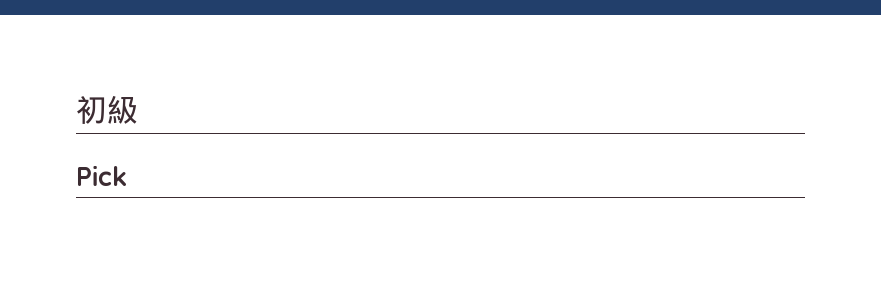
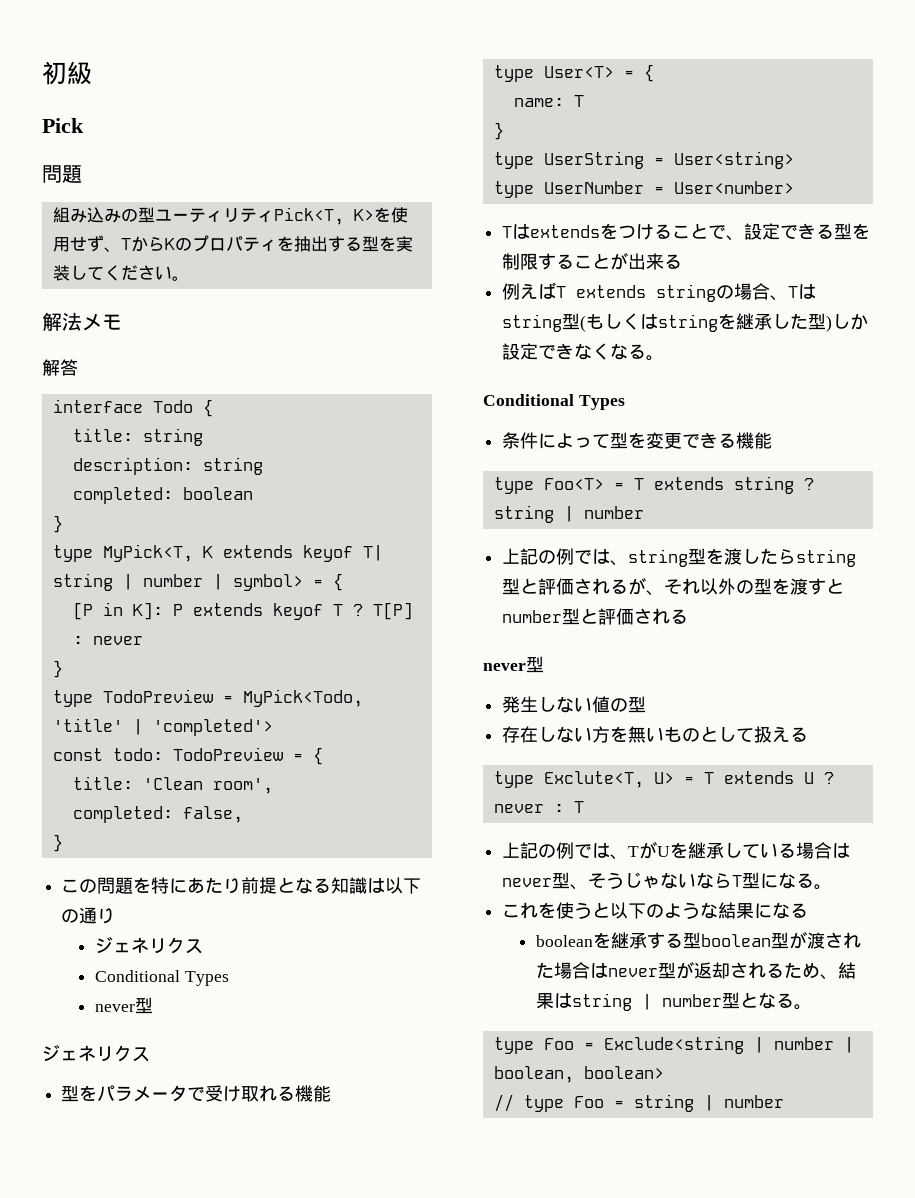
(127, 175) none -> [42,165,82,183] [52,207,408,225] [52,235,413,252] [52,265,189,281] [42,312,122,331] [42,359,78,376] [52,399,213,417] [72,428,203,446] [72,457,263,475] [72,487,253,504] [52,515,63,533] [52,544,383,562] [52,573,343,591] [72,602,413,620] [72,636,143,645] [52,660,63,678] [52,689,363,707] [52,718,273,736] [52,747,323,765] [72,776,273,794] [72,806,243,823] [52,834,63,852] [61,877,422,894] [61,907,116,924] [95,937,204,954] [95,970,229,986] [95,997,154,1014] [42,1045,150,1062] [61,1085,332,1102] [493,64,654,82] [513,95,584,107] [493,122,504,140] [493,151,794,169] [493,181,794,198] [502,223,871,241] [502,252,683,270] [502,282,817,302] [502,313,869,332] [502,343,665,361] [483,394,625,410] [502,432,773,449] [493,476,814,494] [493,505,644,523] [502,548,857,567] [502,577,845,596] [502,608,689,625] [483,656,544,673] [502,696,647,713] [502,726,809,743] [493,771,834,788] [493,801,584,813] [502,841,851,860] [502,872,833,890] [502,902,809,919] [536,931,862,949] [536,961,857,980] [536,992,813,1011] [493,1036,854,1054] [493,1066,664,1083] [493,1094,784,1112] // 問題 // 組み込みの型ユーティリティPick<T, K>を使用せず、TからKのプロパティを抽出する型を実装してください。 // 解法メモ // 解答 // interface Todo { // title: string // description: string // completed: boolean // } // type MyPick<T, K extends keyof T| string | number | symbol> = { // [P in K]: P extends keyof T ? T[P] : never // } // type TodoPreview = MyPick<Todo, 'title' | 'completed'> // const todo: TodoPreview = { // title: 'Clean room', // completed: false, // } // この問題を特にあたり前提となる知識は以下の通り // ジェネリクス // Conditional Types // never型 // ジェネリクス // 型をパラメータで受け取れる機能 // type User<T> = { // name: T // } // type UserString = User<string> // type UserNumber = User<number> // Tはextendsをつけることで、設定できる型を制限することが出来る // 例えばT extends stringの場合、Tはstring型(もしくはstringを継承した型)しか設定できなくなる。 // Conditional Types // 条件によって型を変更できる機能 // type Foo<T> = T extends string ? string | number // 上記の例では、string型を渡したらstring型と評価されるが、それ以外の型を渡すとnumber型と評価される // never型 // 発生しない値の型 // 存在しない方を無いものとして扱える // type Exclute<T, U> = T extends U ? never : T // 上記の例では、TがUを継承している場合はnever型、そうじゃないならT型になる。 // これを使うと以下のような結果になる // booleanを継承する型boolean型が渡された場合はnever型が返却されるため、結果はstring | number型となる。 // type Foo = Exclude<string | number | boolean, boolean> // // type Foo = string | number

